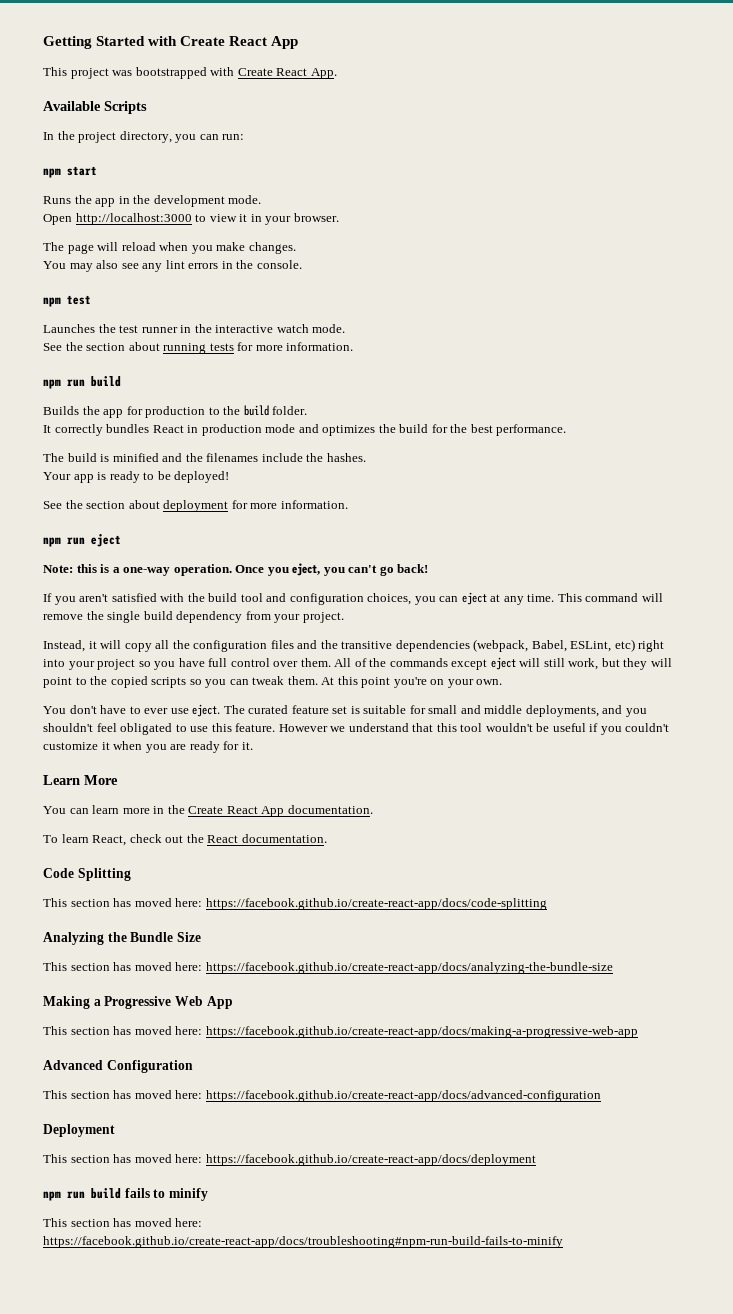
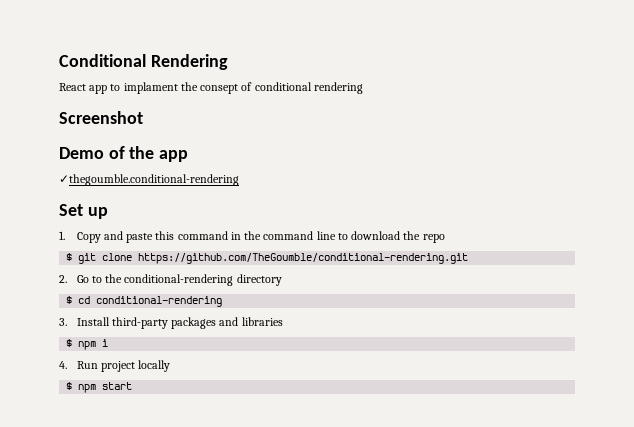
[43,36,299,49] [43,67,337,79] [43,101,147,114] [43,131,245,143] [43,166,97,178] [43,195,262,207] [43,213,339,225] [43,242,296,254] [43,260,302,272] [43,295,91,307] [43,324,346,333] [43,342,354,354] [43,376,121,389] [43,405,308,418] [43,424,567,436] [43,453,366,462] [43,471,230,483] [43,500,348,512] [43,534,121,547] [43,563,429,576] [43,592,663,605] [43,611,344,623] [43,639,665,652] [43,657,672,670] [43,676,503,688] [43,704,647,717] [43,723,670,735] [43,741,253,753] [43,775,118,785] [43,805,373,817] [43,834,327,846] [43,868,131,881] [43,898,547,910] [43,932,201,945] [43,962,613,974] [43,996,233,1009] [43,1026,638,1038] [43,1060,193,1073] [43,1090,601,1102] [43,1124,115,1137] [43,1154,536,1166] [43,1188,208,1201] [43,1218,203,1227] [43,1236,563,1248] Getting Started with Create React App // This project was bootstrapped with Create React App. // Available Scripts // In the project directory, you can run: // npm start // Runs the app in the development mode. // Open http://localhost:3000 to view it in your browser. // The page will reload when you make changes. // You may also see any lint errors in the console. // npm test // Launches the test runner in the interactive watch mode. // See the section about running tests for more information. // npm run build // Builds the app for production to the build folder. // It correctly bundles React in production mode and optimizes the build for the best performance. // The build is minified and the filenames include the hashes. // Your app is ready to be deployed! // See the section about deployment for more information. // npm run eject // Note: this is a one-way operation. Once you eject, you can't go back! // If you aren't satisfied with the build tool and configuration choices, you can eject at any time. This command will remove the single build dependency from your project. // Instead, it will copy all the configuration files and the transitive dependencies (webpack, Babel, ESLint, etc) right into your project so you have full control over them. All of the commands except eject will still work, but they will point to the copied scripts so you can tweak them. At this point you're on your own. // You don't have to ever use eject. The curated feature set is suitable for small and middle deployments, and you shouldn't feel obligated to use this feature. However we understand that this tool wouldn't be useful if you couldn't customize it when you are ready for it. // Learn More // You can learn more in the Create React App documentation. // To learn React, check out the React documentation. // Code Splitting // This section has moved here: https://facebook.github.io/create-react-app/docs/code-splitting // Analyzing the Bundle Size // This section has moved here: https://facebook.github.io/create-react-app/docs/analyzing-the-bundle-size // Making a Progressive Web App // This section has moved here: https://facebook.github.io/create-react-app/docs/making-a-progressive-web-app // Advanced Configuration // This section has moved here: https://facebook.github.io/create-react-app/docs/advanced-configuration // Deployment // This section has moved here: https://facebook.github.io/create-react-app/docs/deployment // npm run build fails to minify // This section has moved here: https://facebook.github.io/create-react-app/docs/troubleshooting#npm-run-build-fails-to-minify -> [59,54,228,70] [59,82,363,94] [59,111,143,124] [59,146,189,162] [59,174,239,186] [59,204,108,219] [59,231,445,243] [66,253,469,264] [59,274,282,286] [66,296,223,307] [59,317,283,329] [66,339,109,350] [59,360,171,372] [66,382,133,393] Conditional Rendering // React app to implament the consept of conditional rendering // Screenshot // Demo of the app // ✓thegoumble.conditional-rendering // Set up // 1. Copy and paste this command in the command line to download the repo // $ git clone https://github.com/TheGoumble/conditional-rendering.git // 2. Go to the conditional-rendering directory // $ cd conditional-rendering // 3. Install third-party packages and libraries // $ npm i // 4. Run project locally // $ npm start

